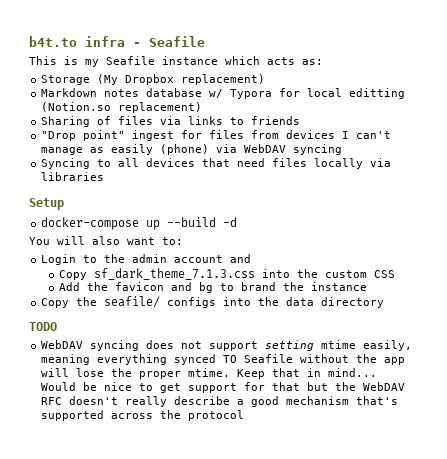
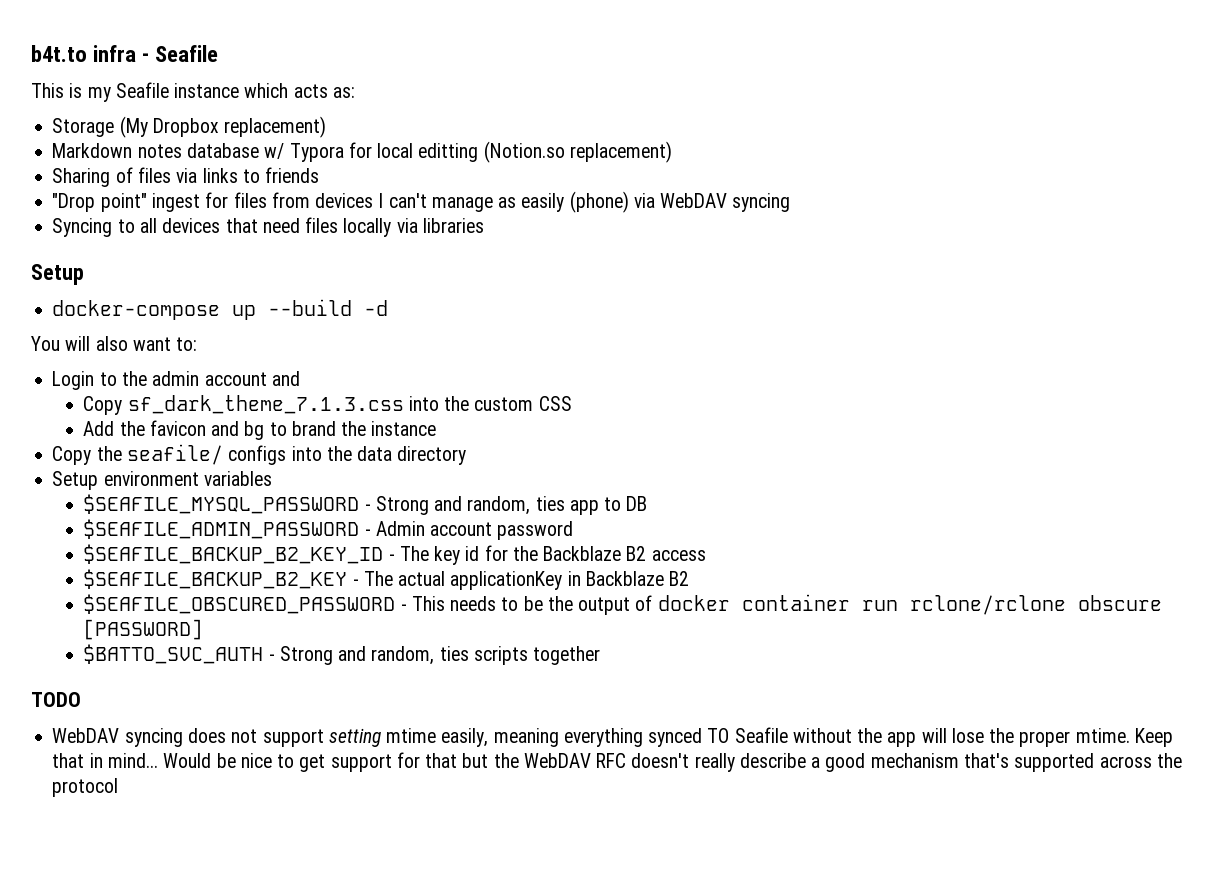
(385, 302) none -> [52,471,272,490] [83,494,648,515] [83,519,574,540] [83,544,706,565] [83,569,690,590] [83,594,1162,615] [83,619,204,640] [83,644,601,665] // Setup environment variables // $SEAFILE_MYSQL_PASSWORD - Strong and random, ties app to DB // $SEAFILE_ADMIN_PASSWORD - Admin account password // $SEAFILE_BACKUP_B2_KEY_ID - The key id for the Backblaze B2 access // $SEAFILE_BACKUP_B2_KEY - The actual applicationKey in Backblaze B2 // $SEAFILE_OBSCURED_PASSWORD - This needs to be the output of docker container run rclone/rclone obscure [PASSWORD] // $BATTO_SVC_AUTH - Strong and random, ties scripts together

